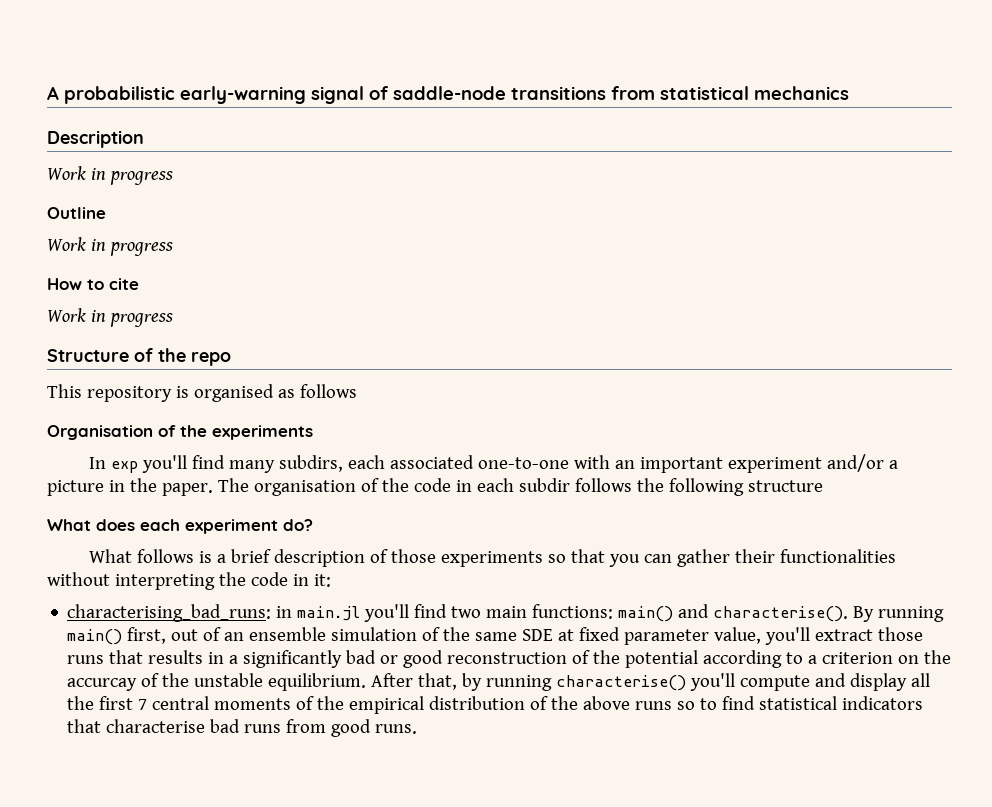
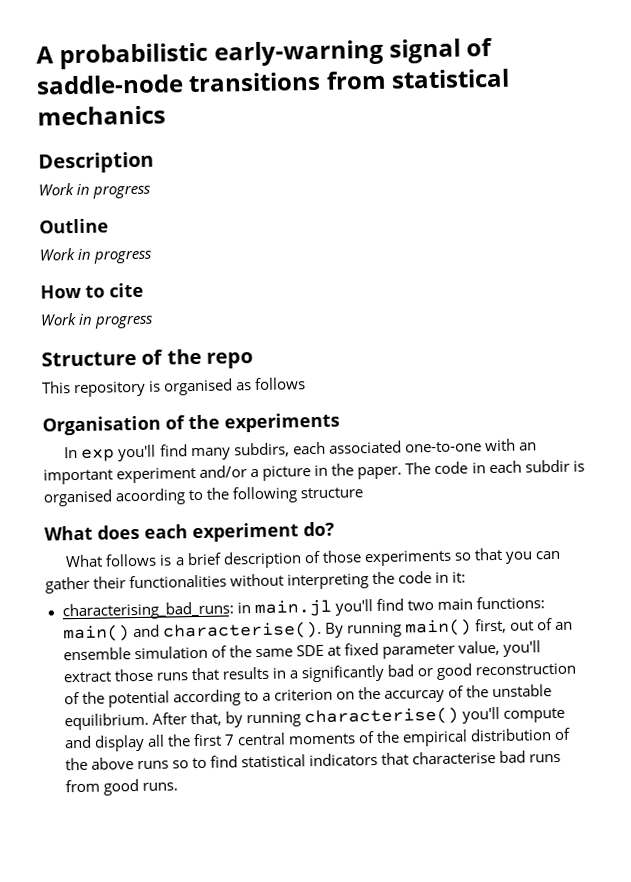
[253,478,409,496] organisation of the -> (432, 468) none
[574,478,632,492] follows -> [572,460,585,472] [43,488,204,507] is organised acoording to

